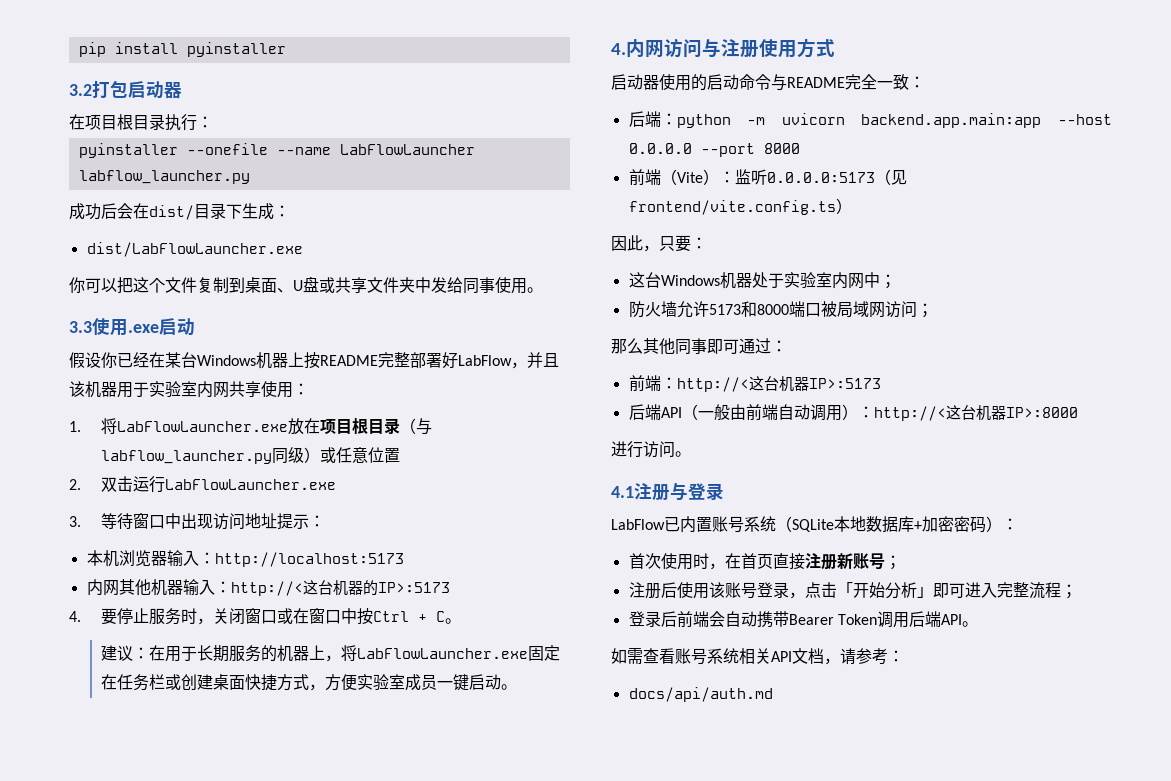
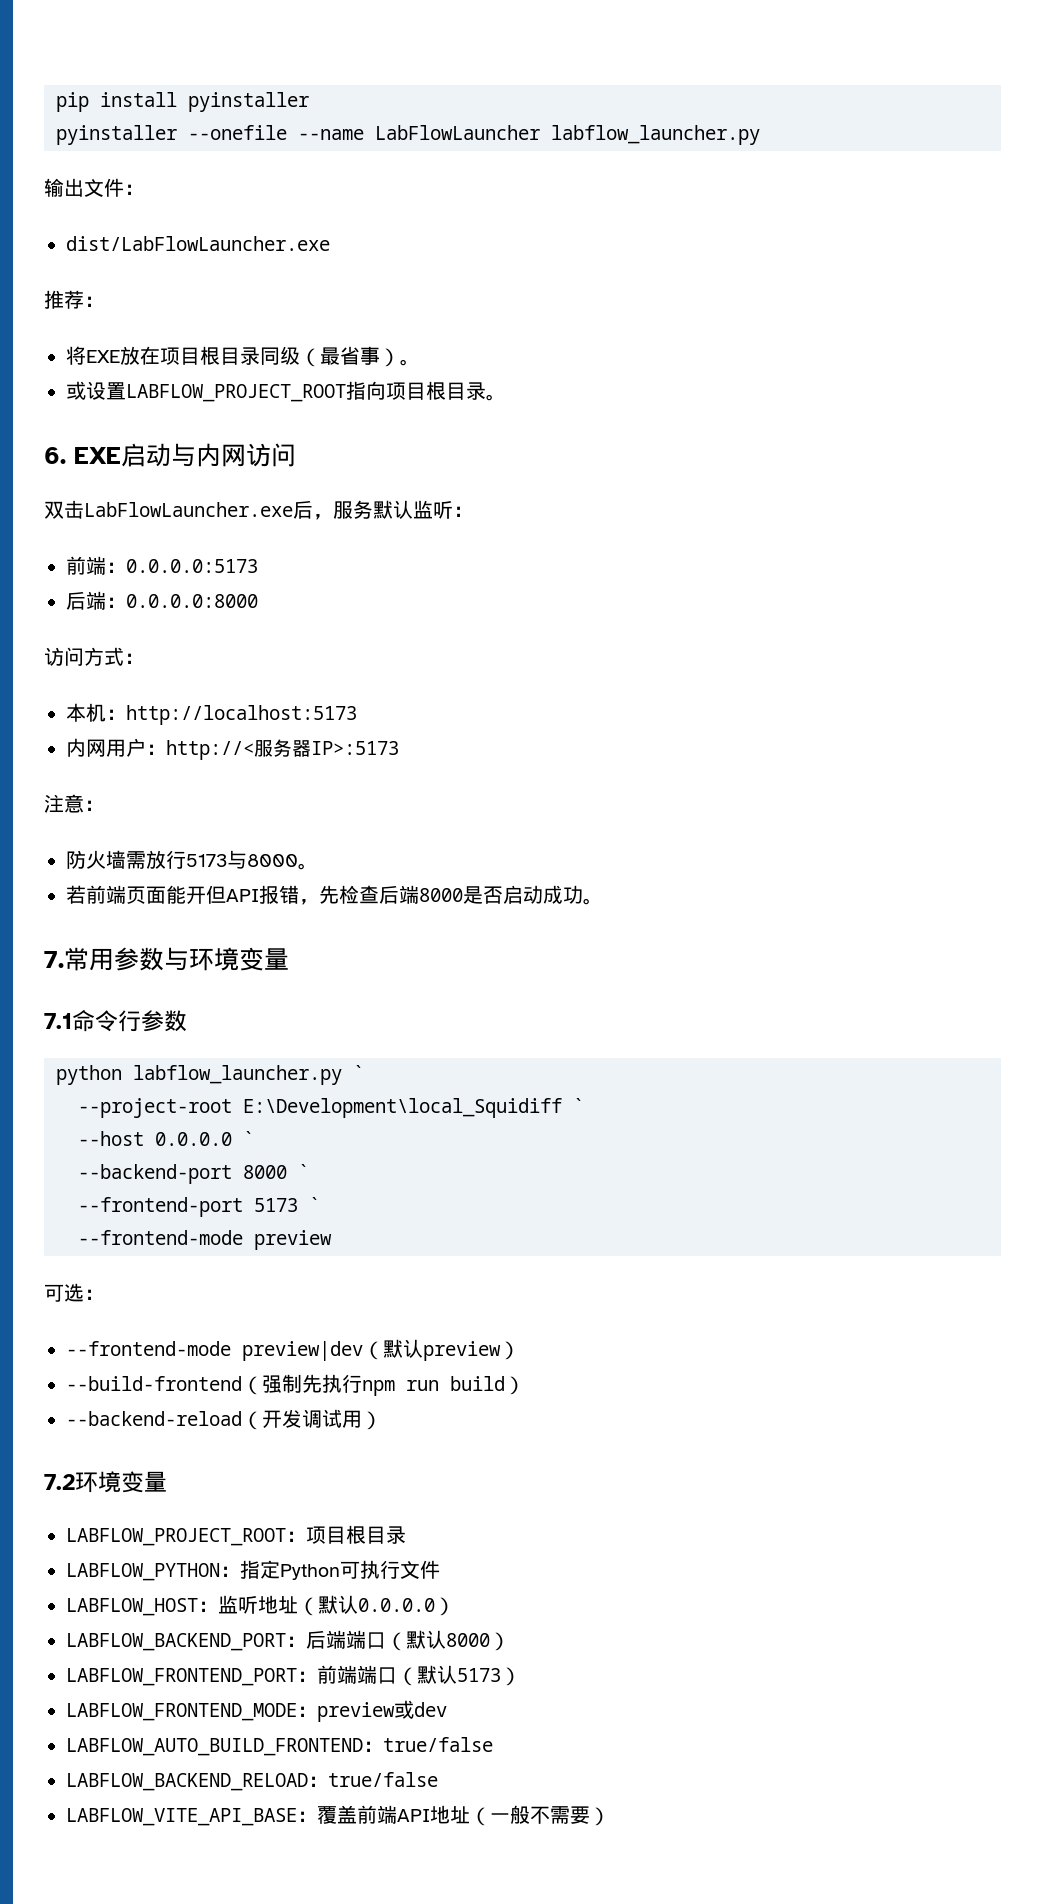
[69,80,182,99] [69,114,213,131] // 3.2打包启动器 // 在项目根目录执行： -> (309, 102) none
[69,203,290,220] [86,242,303,257] [69,276,543,294] [69,318,195,336] [69,352,559,369] [69,381,309,398] [69,418,432,435] [100,447,400,464] [69,476,336,493] [69,513,309,530] 成功后会在dist/目录下生成： // dist/LabFlowLauncher.exe // 你可以把这个文件复制到桌面、U盘或共享文件夹中发给同事使用。 // 3.3使用.exe启动 // 假设你已经在某台Windows机器上按README完整部署好LabFlow，并且该机器用于实验室内网共享使用： // 1.将LabFlowLauncher.exe放在项目根目录（与labflow_launcher.py同级）或任意位置 // 2.双击运行LabFlowLauncher.exe // 3.等待窗口中出现访问地址提示 -> [44,178,144,197] [66,236,330,251] [44,290,104,309] [66,346,420,367] [66,381,506,402] [44,443,296,467] [44,500,473,520] [66,556,258,575] [66,591,258,610] [44,647,124,666] 输出文件： // dist/LabFlowLauncher.exe // 推荐： // 将EXE放在项目根目录同级（最省事）。 // 或设置LABFLOW_PROJECT_ROOT指向项目根目录。 // 6. EXE启动与内网访问 // 双击LabFlowLauncher.exe后，服务默认监听： // 前端：0.0.0.0:5173 // 后端：0.0.0.0:8000 // 访问方式
[118,550,199,566] 浏览器输入 -> (106, 712) none
[118,579,450,596] [69,608,461,625] [100,645,560,662] [100,674,517,691] [611,38,835,58] [611,74,925,91] [628,111,1112,128] [628,143,800,157] [628,169,907,186] [628,198,852,215] [611,235,707,252] [628,272,896,289] [628,301,933,318] [611,338,787,355] [628,375,881,392] [628,404,1078,421] [611,441,691,458] [611,482,724,501] [611,516,1018,533] [628,553,901,570] [628,582,1077,599] [628,611,978,628] [611,648,904,665] [628,687,773,702] 其他机器输入：http://<这台机器的IP>:5173 // 4.要停止服务时，关闭窗口或在窗口中按Ctrl + C。 // 建议：在用于长期服务的机器上，将LabFlowLauncher.exe固定在任务栏或创建桌面快捷方式，方便实验室成员一键启动。 // 4.内网访问与注册使用方式 // 启动器使用的启动命令与README完全一致： // 后端：python -m uvicorn backend.app.main:app --host 0.0.0.0 --port 8000 // 前端（Vite）：监听0.0.0.0:5173（见frontend/vite.config.ts） // 因此，只要： // 这台Windows机器处于实验室内网中； // 防火墙允许5173和8000端口被局域网访问； // 那么其他同事即可通过： // 前端：http://<这台机器IP>:5173 // 后端API（一般由前端自动调用）：http://<这台机器IP>:8000 // 进行访问。 // 4.1注册与登录 // LabFlow已内置账号系统（SQLite本地数据库+加密密码）： // 首次使用时，在首页直接注册新账号； // 注册后使用该账号登录，点击「开始分析」即可进入完整流程； // 登录后前端会自动携带Bearer Token调用后端API。 // 如需查看账号系统相关API文档，请参考： // docs/api/auth.md -> [106,738,399,760] [44,794,104,813] [66,850,318,870] [66,885,603,905] [44,947,289,971] [44,1010,187,1032] [56,1065,364,1085] [78,1098,584,1118] [78,1131,254,1146] [78,1164,309,1184] [78,1197,320,1217] [78,1230,332,1250] [44,1283,104,1302] [66,1339,520,1361] [66,1374,525,1396] [66,1409,382,1430] [44,1471,167,1493] [66,1525,406,1546] [66,1560,440,1581] [66,1595,455,1616] [66,1630,510,1651] [66,1665,521,1686] [66,1700,447,1722] [66,1737,493,1756] [66,1772,438,1791] [66,1805,610,1826] 用户：http://<服务器IP>:5173 // 注意： // 防火墙需放行5173与8000。 // 若前端页面能开但API报错，先检查后端8000是否启动成功。 // 7.常用参数与环境变量 // 7.1命令行参数 // python labflow_launcher.py ` // --project-root E:\Development\local_Squidiff ` // --host 0.0.0.0 ` // --backend-port 8000 ` // --frontend-port 5173 ` // --frontend-mode preview // 可选： // --frontend-mode preview|dev（默认preview） // --build-frontend（强制先执行npm run build） // --backend-reload（开发调试用） // 7.2环境变量 // LABFLOW_PROJECT_ROOT：项目根目录 // LABFLOW_PYTHON：指定Python可执行文件 // LABFLOW_HOST：监听地址（默认0.0.0.0） // LABFLOW_BACKEND_PORT：后端端口（默认8000） // LABFLOW_FRONTEND_PORT：前端端口（默认5173） // LABFLOW_FRONTEND_MODE：preview或dev // LABFLOW_AUTO_BUILD_FRONTEND：true/false // LABFLOW_BACKEND_RELOAD：true/false // LABFLOW_VITE_API_BASE：覆盖前端API地址（一般不需要）

